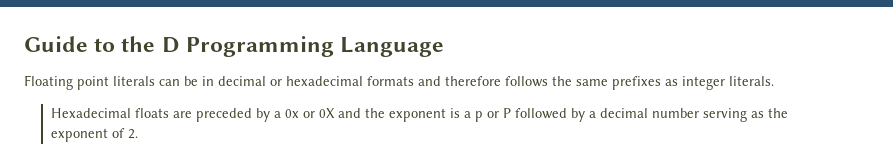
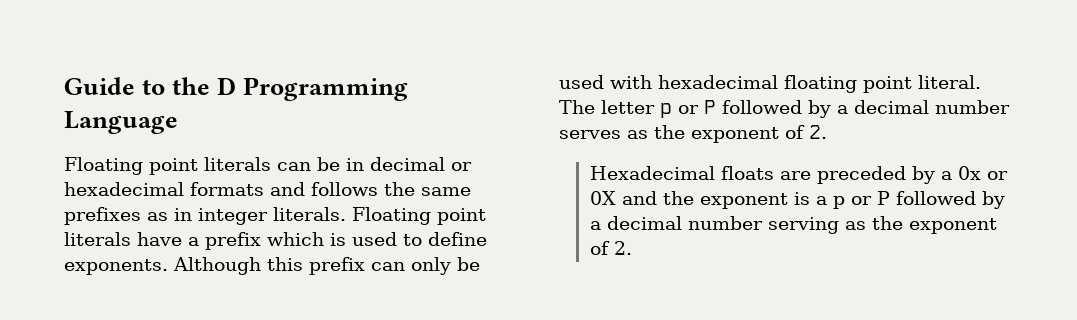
[445,76,501,86] therefore -> (305, 189) none
(678, 82) none -> [174,208,192,221] in
(774, 81) none -> [352,207,486,225] [64,232,487,250] [64,257,480,275] [559,75,981,93] [559,100,1010,118] [559,125,827,143] Floating point literals have a prefix which is used to define exponents. Although this prefix can only be used with hexadecimal floating point literal. The letter p or P followed by a decimal number serves as the exponent of 2.

